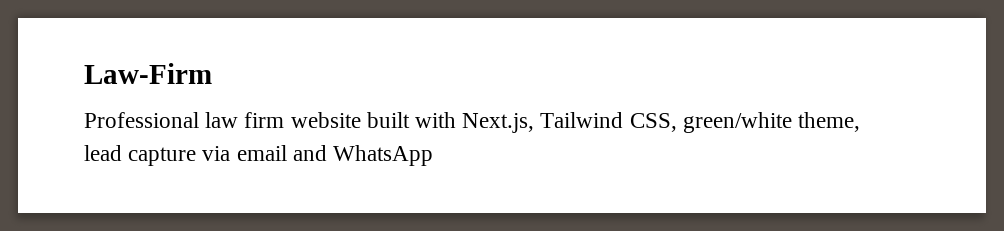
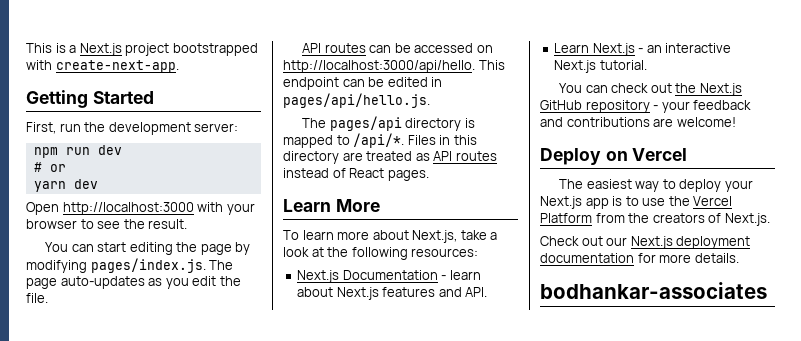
[84,63,212,84] [84,112,861,133] [84,145,434,166] Law-Firm // Professional law firm website built with Next.js, Tailwind CSS, green/white theme, lead capture via email and WhatsApp -> [26,43,258,56] [26,60,179,73] [26,90,154,108] [26,122,239,135] [33,145,122,158] [33,162,66,172] [33,179,98,192] [26,202,255,215] [26,219,188,229] [45,242,251,255] [26,258,234,273] [26,276,241,289] [26,293,48,303] [302,43,493,53] [283,60,505,73] [283,77,443,90] [283,93,430,108] [302,116,475,131] [283,133,477,148] [283,151,497,164] [283,168,429,181] [283,199,380,212] [283,230,498,243] [283,247,479,260] [297,270,481,283] [297,287,488,300] [554,43,732,56] [554,60,647,73] [559,83,742,96] [540,100,752,113] [540,117,736,127] [540,148,688,165] [559,179,753,192] [540,196,733,209] [540,213,770,226] [540,236,751,249] [540,253,739,263] [540,282,767,299] This is a Next.js project bootstrapped with create-next-app. // Getting Started // First, run the development server: // npm run dev // # or // yarn dev // Open http://localhost:3000 with your browser to see the result. // You can start editing the page by modifying pages/index.js. The page auto-updates as you edit the file. // API routes can be accessed on http://localhost:3000/api/hello. This endpoint can be edited in pages/api/hello.js. // The pages/api directory is mapped to /api/*. Files in this directory are treated as API routes instead of React pages. // Learn More // To learn more about Next.js, take a look at the following resources: // Next.js Documentation - learn about Next.js features and API. // Learn Next.js - an interactive Next.js tutorial. // You can check out the Next.js GitHub repository - your feedback and contributions are welcome! // Deploy on Vercel // The easiest way to deploy your Next.js app is to use the Vercel Platform from the creators of Next.js. // Check out our Next.js deployment documentation for more details. // bodhankar-associates

